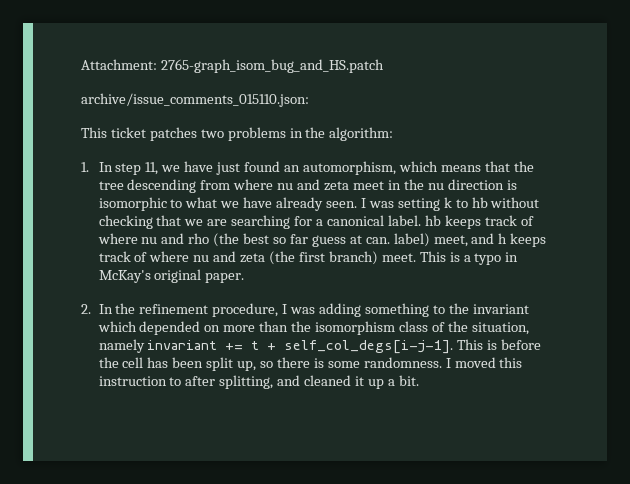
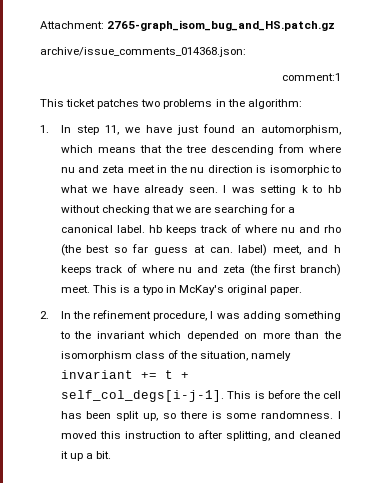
[160,59,384,73] [81,93,309,107] 2765-graph_isom_bug_and_HS.patch // archive/issue_comments_015110.json: -> [107,20,336,31] [40,47,246,57] [282,73,341,81] 2765-graph_isom_bug_and_HS.patch.gz // archive/issue_comments_014368.json: // comment:1

